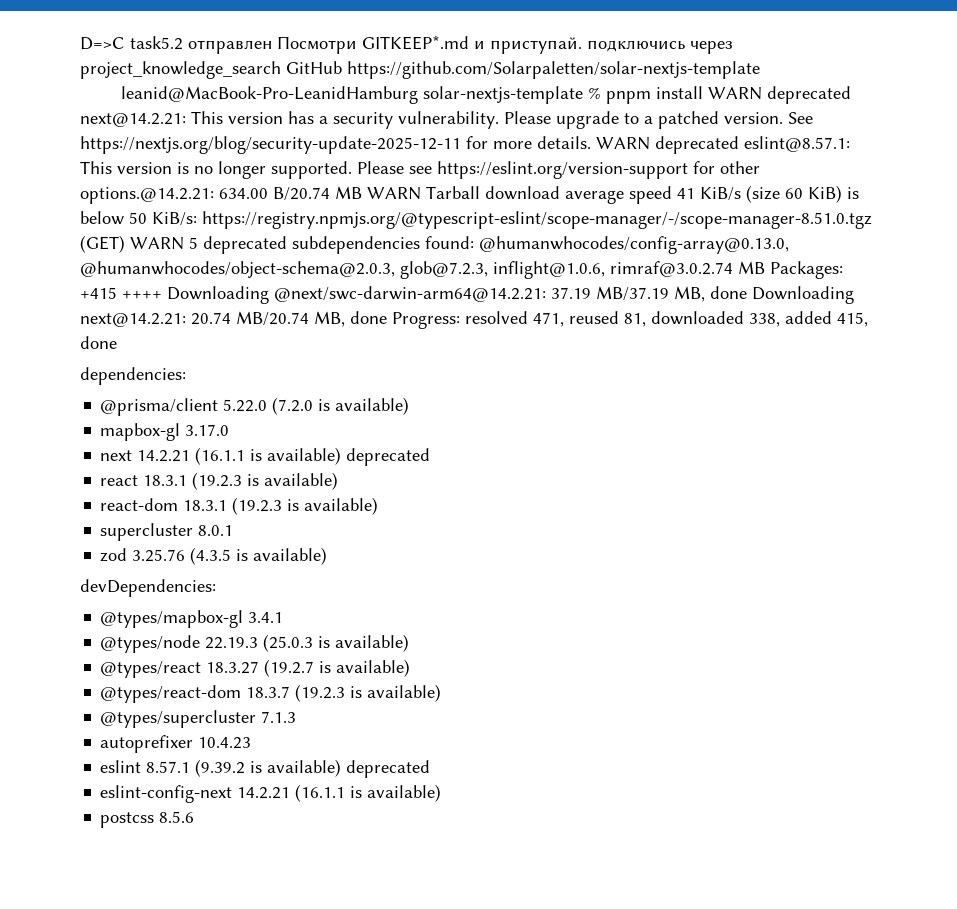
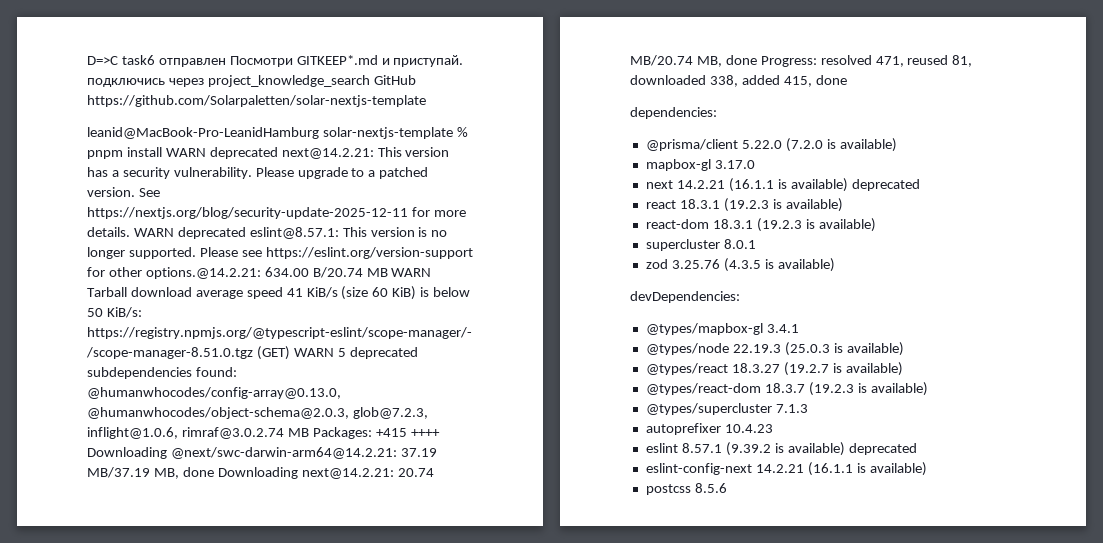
[130,36,183,50] task5.2 -> [121,55,155,65] task6

